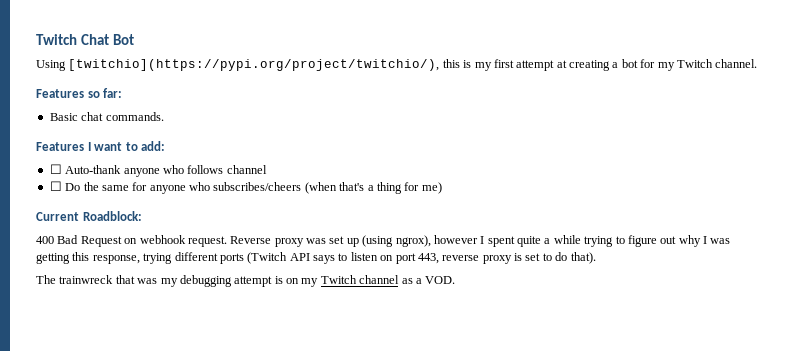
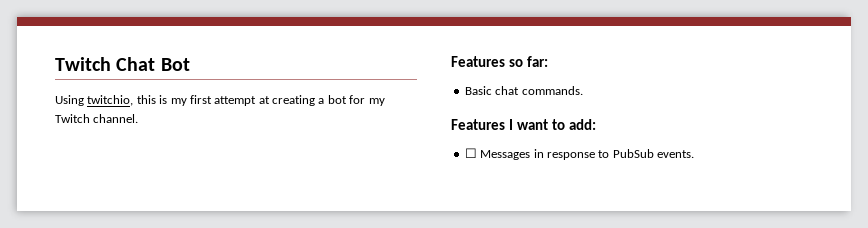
[68,59,440,71] [twitchio](https://pypi.org/project/twitchio/), -> [87,95,134,106] twitchio,
[65,165,267,177] [49,181,442,194] [36,211,142,221] [36,235,731,247] [36,252,596,264] [36,275,456,287] Auto-thank anyone who follows channel // ☐ Do the same for anyone who subscribes/cheers (when that's a thing for me) // Current Roadblock: // 400 Bad Request on webhook request. Reverse proxy was set up (using ngrox), however I spent quite a while trying to figure out why I was getting this response, trying different ports (Twitch API says to listen on port 443, reverse proxy is set to do that). // The trainwreck that was my debugging attempt is on my Twitch channel as a VOD. -> [480,149,694,160] Messages in response to PubSub events.

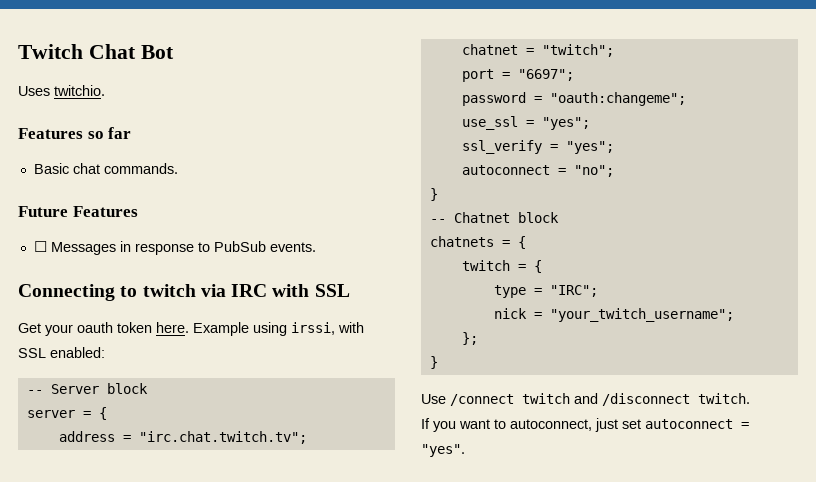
[55,95,385,106] [55,114,139,123] Using twitchio, this is my first attempt at creating a bot for my Twitch channel. -> [18,85,105,96] Uses twitchio.
[526,56,548,67] far: -> [108,127,132,139] far
[451,119,596,130] Features I want to add: -> [18,206,138,217] Future Features
(694, 154) none -> [18,284,350,301] [18,322,364,336] [18,347,105,358] [26,383,148,394] [26,407,107,420] [58,431,307,444] [461,44,614,57] [461,69,574,82] [461,92,686,106] [461,116,590,130] [461,140,614,154] [461,165,614,177] [429,188,438,201] [429,212,559,223] [429,236,526,249] [461,260,542,273] [493,285,598,298] [493,308,734,322] [461,332,478,345] [429,356,438,369] [421,393,750,406] [421,418,749,432] [421,444,465,457] // Connecting to twitch via IRC with SSL // Get your oauth token here. Example using irssi, with SSL enabled: // -- Server block // server = { // address = "irc.chat.twitch.tv"; // chatnet = "twitch"; // port = "6697"; // password = "oauth:changeme"; // use_ssl = "yes"; // ssl_verify = "yes"; // autoconnect = "no"; // } // -- Chatnet block // chatnets = { // twitch = { // type = "IRC"; // nick = "your_twitch_username"; // }; // } // Use /connect twitch and /disconnect twitch. // If you want to autoconnect, just set autoconnect = "yes".

